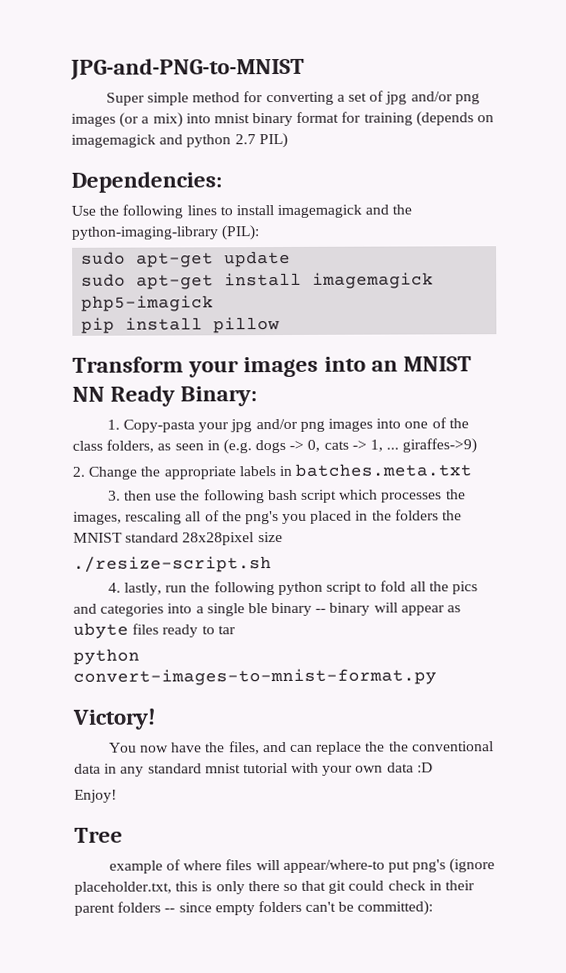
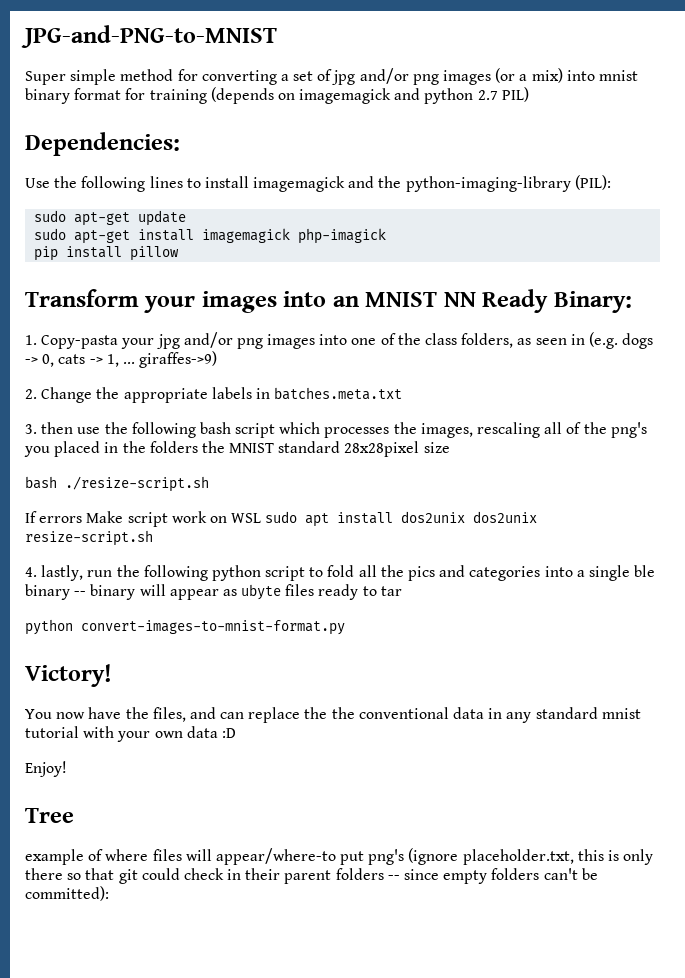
[81,295,215,312] php5-imagick -> [298,228,387,244] php-imagick
(283, 537) none -> [25,476,57,489] bash
(272, 564) none -> [25,511,538,527] [25,530,153,546] // If errors Make script work on WSL sudo apt install dos2unix dos2unix resize-script.sh

